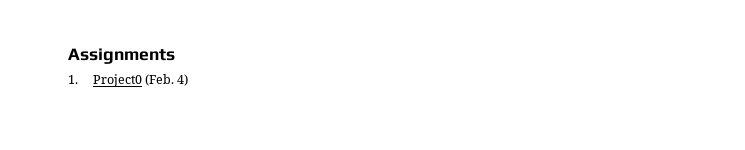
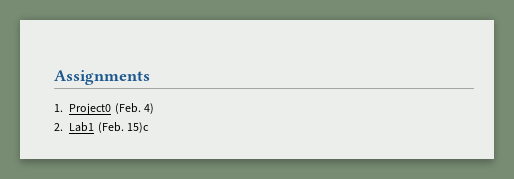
(189, 80) none -> [54,122,149,133] // 2. Lab1 (Feb. 15)c

